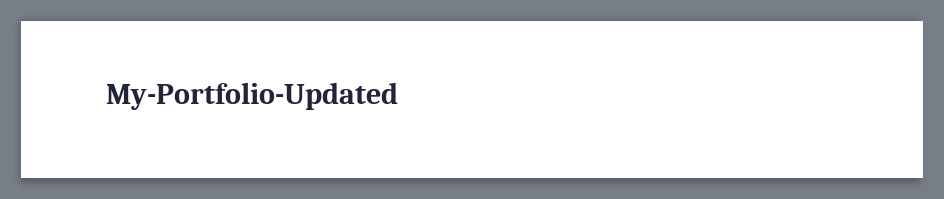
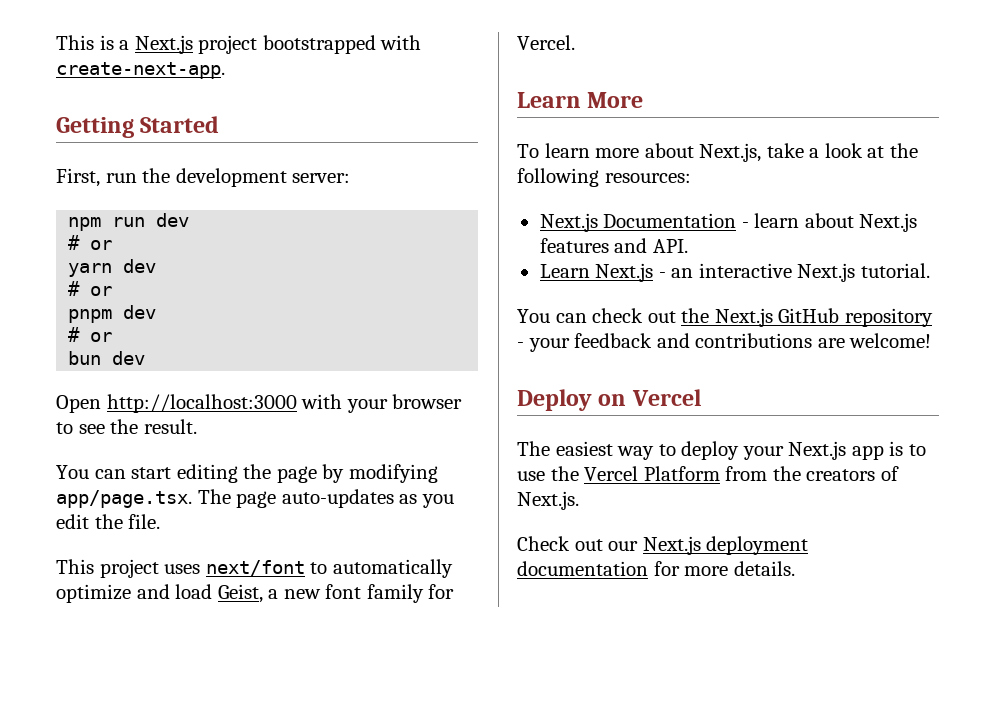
[106,82,398,110] My-Portfolio-Updated -> [56,35,422,54] [56,62,225,79] [56,116,220,138] [56,168,351,187] [68,213,190,231] [68,235,113,250] [68,259,157,277] [68,281,113,296] [68,305,157,323] [68,327,113,342] [68,351,146,365] [56,394,463,413] [56,419,197,434] [56,464,438,483] [56,489,454,508] [56,514,161,529] [56,559,453,578] [56,584,455,603] [517,35,575,50] [517,92,644,108] [517,143,918,162] [517,168,691,187] [539,213,918,232] [539,238,688,253] [539,263,930,282] [517,308,933,327] [517,333,932,352] [517,389,701,411] [517,441,926,460] [517,466,899,481] [517,491,579,510] [517,536,809,555] [517,561,795,576] This is a Next.js project bootstrapped with create-next-app. // Getting Started // First, run the development server: // npm run dev // # or // yarn dev // # or // pnpm dev // # or // bun dev // Open http://localhost:3000 with your browser to see the result. // You can start editing the page by modifying app/page.tsx. The page auto-updates as you edit the file. // This project uses next/font to automatically optimize and load Geist, a new font family for Vercel. // Learn More // To learn more about Next.js, take a look at the following resources: // Next.js Documentation - learn about Next.js features and API. // Learn Next.js - an interactive Next.js tutorial. // You can check out the Next.js GitHub repository - your feedback and contributions are welcome! // Deploy on Vercel // The easiest way to deploy your Next.js app is to use the Vercel Platform from the creators of Next.js. // Check out our Next.js deployment documentation for more details.

